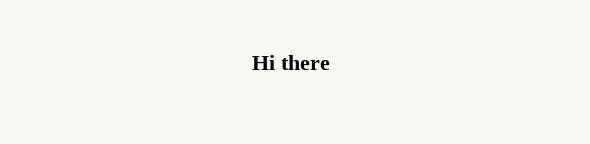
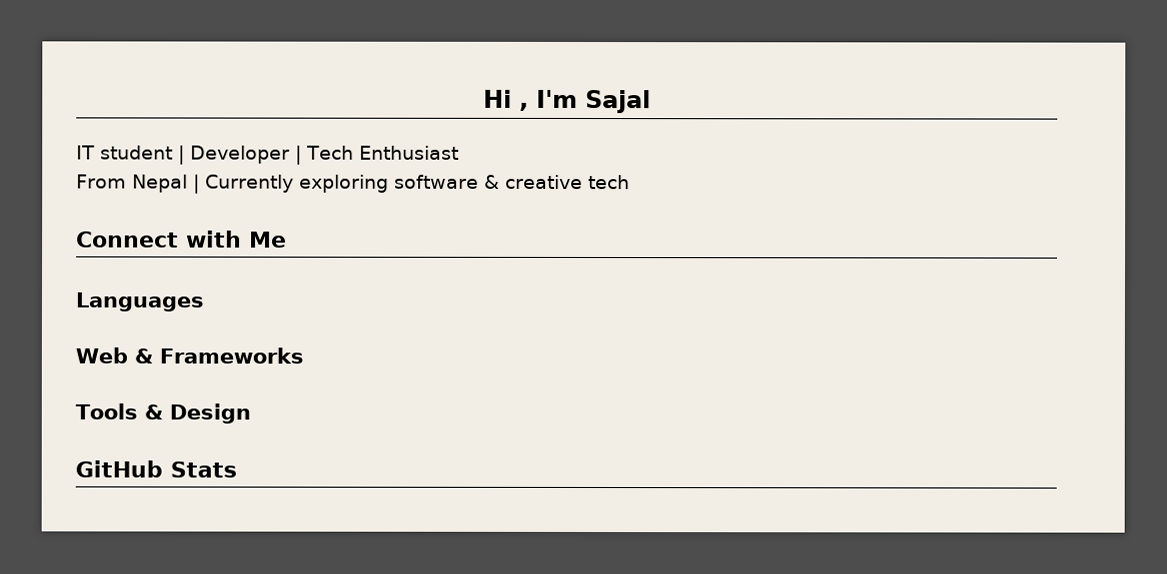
[281,55,330,70] there -> [519,89,651,114] [76,145,459,165] [76,174,630,194] [76,230,287,248] [75,292,204,312] [75,347,304,364] [75,403,251,424] [75,460,237,478] , I'm Sajal // IT student | Developer | Tech Enthusiast // From Nepal | Currently exploring software & creative tech // Connect with Me // Languages // Web & Frameworks // Tools & Design // GitHub Stats

